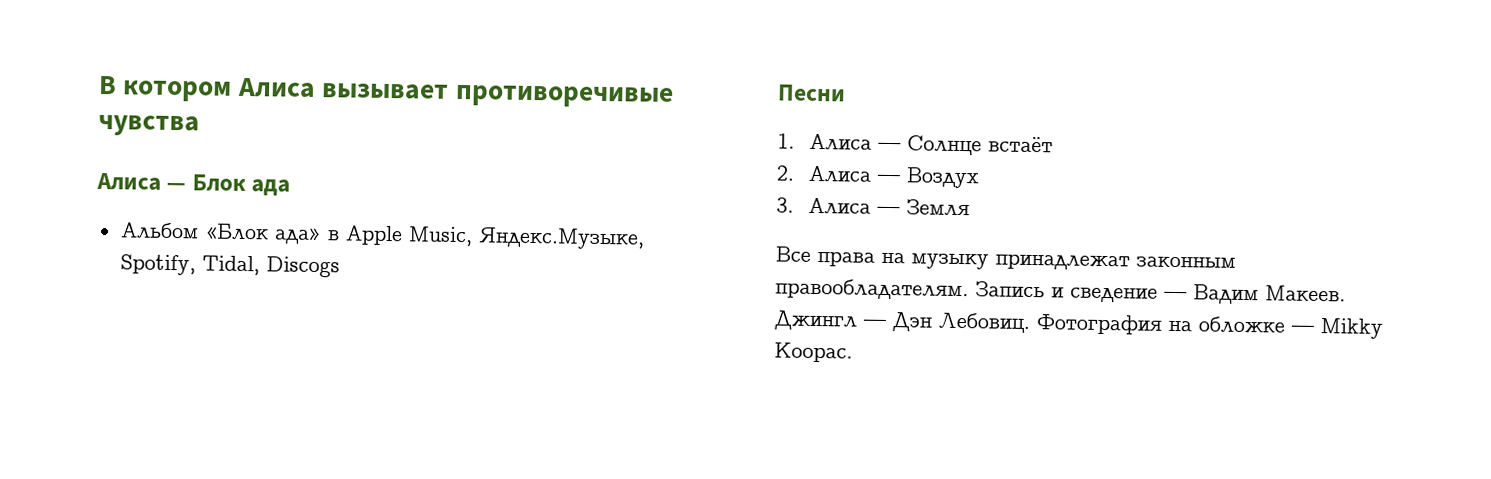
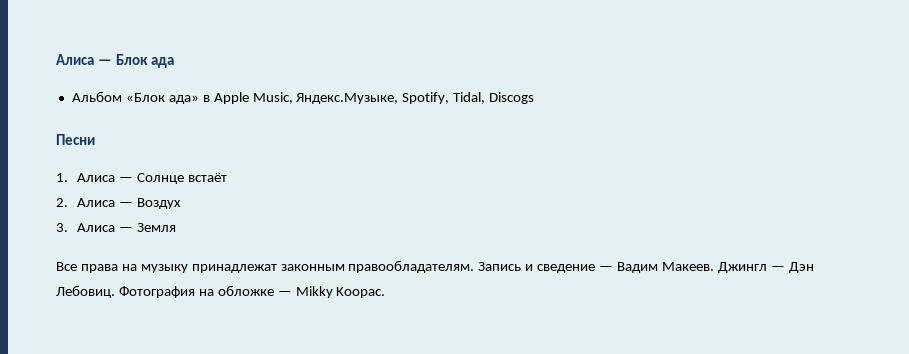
[98,75,674,108] [98,114,200,137] В котором Алиса вызывает противоречивые чувства // -> (56, 59) none

